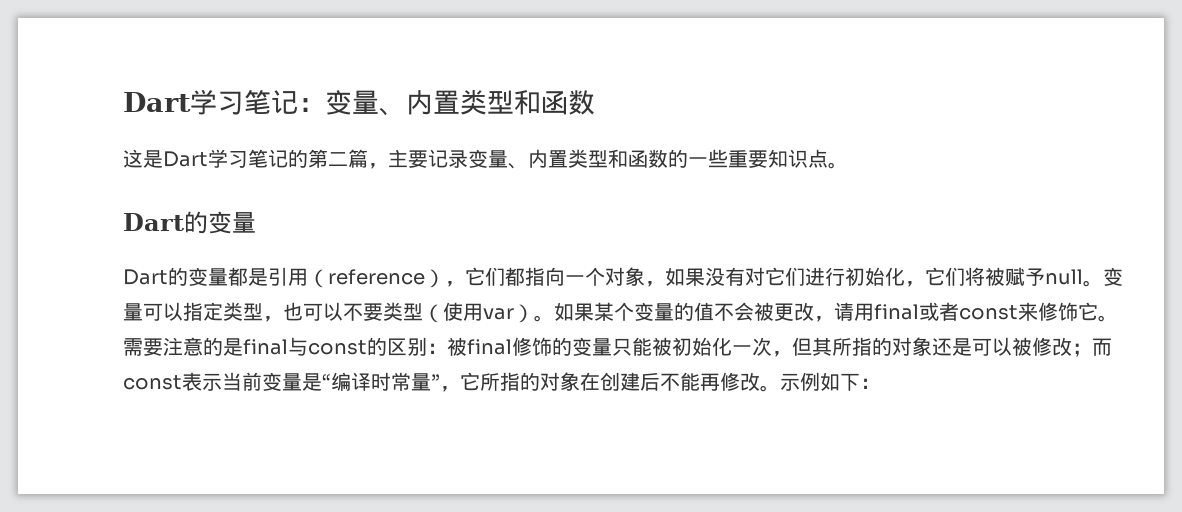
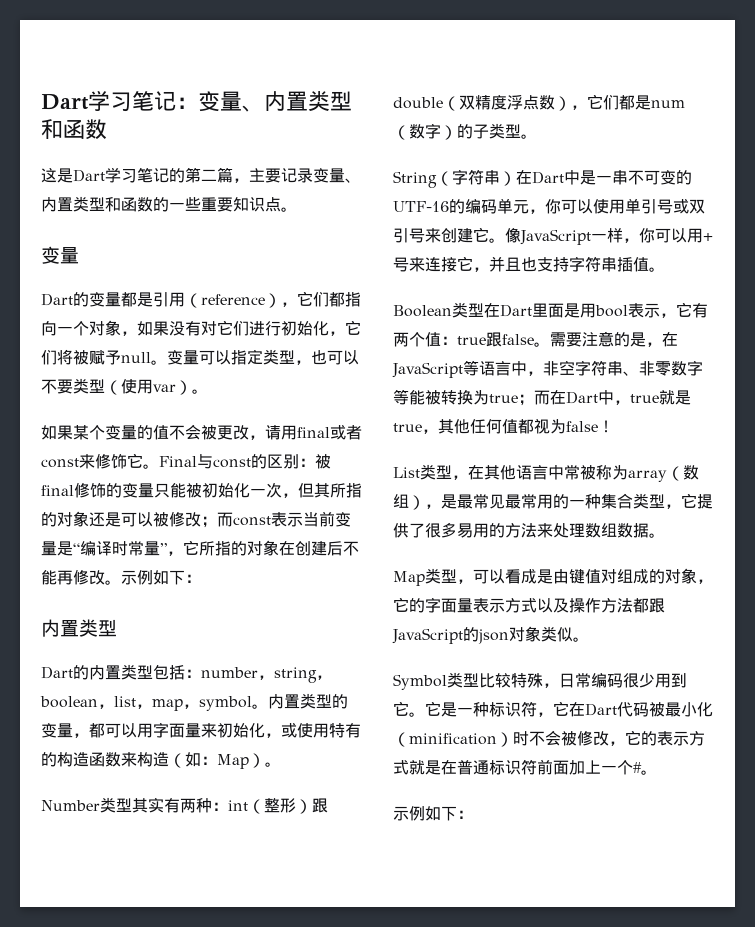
[123,211,208,234] Dart的 -> (297, 209) none
(554, 318) none -> (208, 391) //
[123,337,288,356] 需要注意的是final -> [159,456,197,467] Final
(880, 383) none -> [41,619,117,637] [41,664,332,683] [40,693,348,711] [41,722,361,738] [41,752,281,769] [41,797,328,814] [393,94,685,111] [393,123,537,140] [393,169,692,188] [393,198,705,214] [393,227,713,245] [393,256,665,272] [393,302,708,318] [393,331,678,347] [392,360,703,378] [393,389,691,406] [393,418,614,434] [393,464,699,482] [393,493,713,510] [393,522,665,538] [393,568,713,586] [393,597,665,613] [392,626,589,644] [393,672,687,690] [393,701,713,717] [393,730,705,747] [393,759,657,775] [393,806,473,821] // 内置类型 // Dart的内置类型包括：number，string，boolean，list，map，symbol。内置类型的变量，都可以用字面量来初始化，或使用特有的构造函数来构造（如：Map）。 // Number类型其实有两种：int（整形）跟double（双精度浮点数），它们都是num（数字）的子类型。 // String（字符串）在Dart中是一串不可变的UTF-16的编码单元，你可以使用单引号或双引号来创建它。像JavaScript一样，你可以用+号来连接它，并且也支持字符串插值。 // Boolean类型在Dart里面是用bool表示，它有两个值：true跟false。需要注意的是，在JavaScript等语言中，非空字符串、非零数字等能被转换为true；而在Dart中，true就是true，其他任何值都视为false！ // List类型，在其他语言中常被称为array（数组），是最常见最常用的一种集合类型，它提供了很多易用的方法来处理数组数据。 // Map类型，可以看成是由键值对组成的对象，它的字面量表示方式以及操作方法都跟JavaScript的json对象类似。 // Symbol类型比较特殊，日常编码很少用到它。它是一种标识符，它在Dart代码被最小化（minification）时不会被修改，它的表示方式就是在普通标识符前面加上一个#。 // 示例如下：

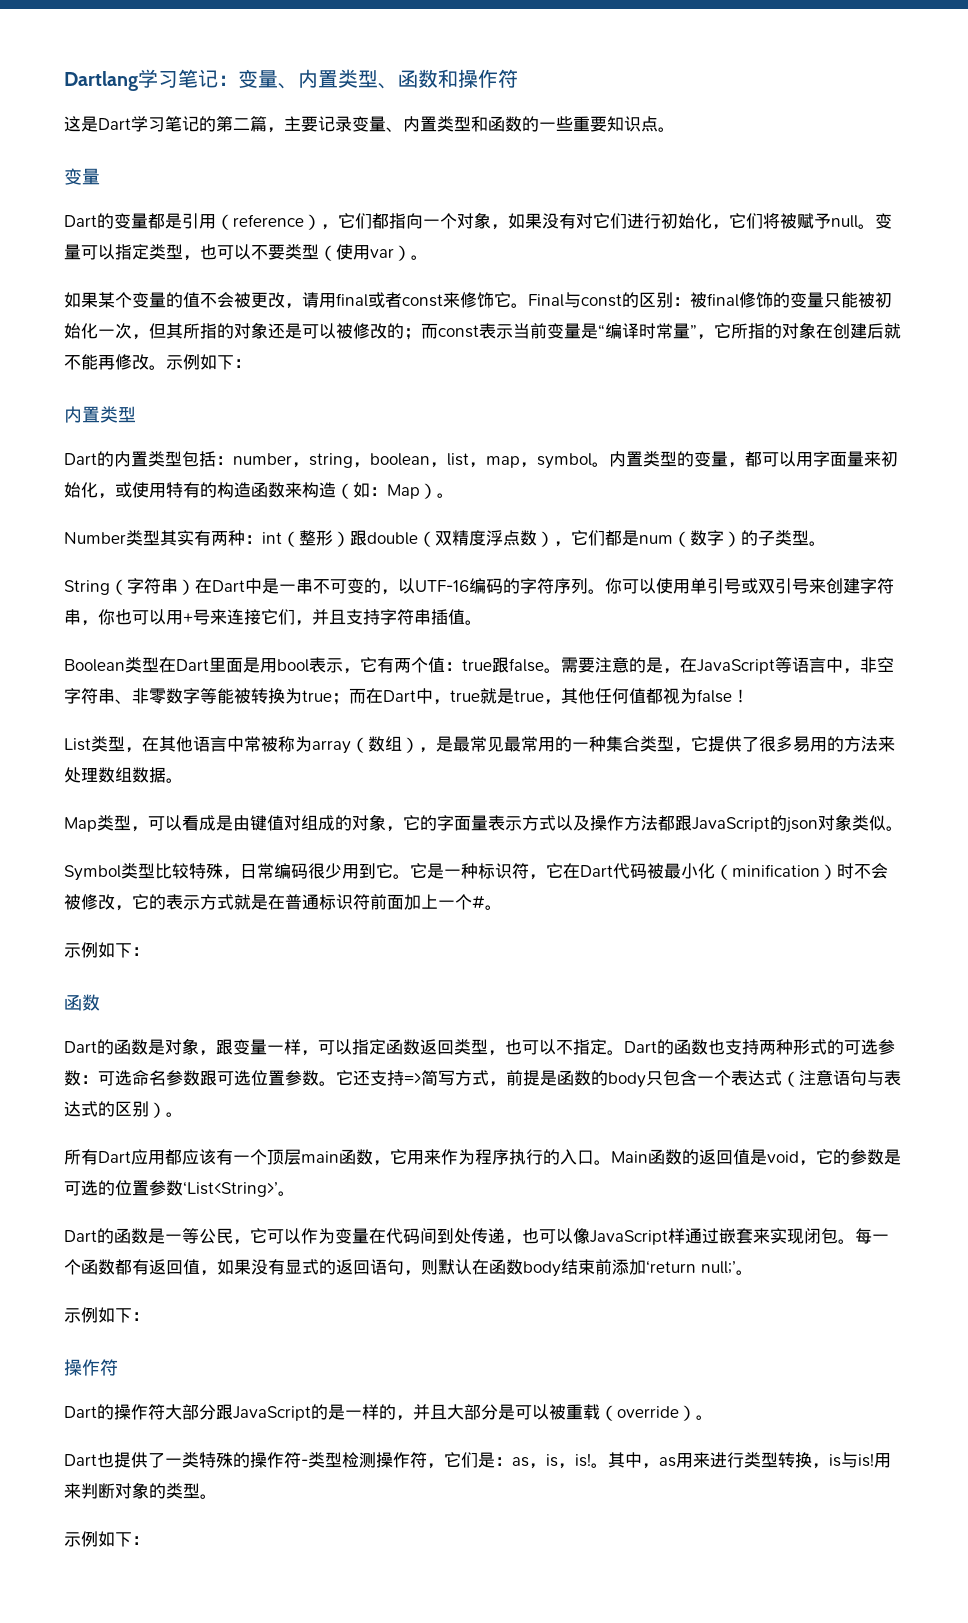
[41,94,89,110] Dart -> [64,71,138,91] Dartlang
[41,119,107,140] 和函数 -> [378,69,518,89] 、函数和操作符
(201, 519) none -> [387,323,404,339] 的
(343, 548) none -> [884,323,901,339] 就
[393,198,545,214] UTF-16的编码单元， -> [381,578,605,595] ，以UTF-16编码的字符序列。
[473,227,655,245] 它。像JavaScript一样，你 -> [860,578,894,594] [64,609,132,626] 字符串，你也
[473,256,537,272] ，并且也 -> [278,609,346,626] 们，并且
(473, 814) none -> [64,994,100,1011] [64,1038,895,1056] [64,1070,901,1088] [64,1101,183,1118] [64,1149,901,1166] [64,1180,295,1197] [64,1228,889,1245] [64,1259,753,1277] [64,1307,149,1323] [64,1359,118,1376] [64,1404,713,1421] [64,1452,891,1469] [64,1482,217,1499] [64,1531,149,1547] // 函数 // Dart的函数是对象，跟变量一样，可以指定函数返回类型，也可以不指定。Dart的函数也支持两种形式的可选参数：可选命名参数跟可选位置参数。它还支持=>简写方式，前提是函数的body只包含一个表达式（注意语句与表达式的区别）。 // 所有Dart应用都应该有一个顶层main函数，它用来作为程序执行的入口。Main函数的返回值是void，它的参数是可选的位置参数‘List<String>’。 // Dart的函数是一等公民，它可以作为变量在代码间到处传递，也可以像JavaScript样通过嵌套来实现闭包。每一个函数都有返回值，如果没有显式的返回语句，则默认在函数body结束前添加‘return null;’。 // 示例如下： // 操作符 // Dart的操作符大部分跟JavaScript的是一样的，并且大部分是可以被重载（override）。 // Dart也提供了一类特殊的操作符-类型检测操作符，它们是：as，is，is!。其中，as用来进行类型转换，is与is!用来判断对象的类型。 // 示例如下：

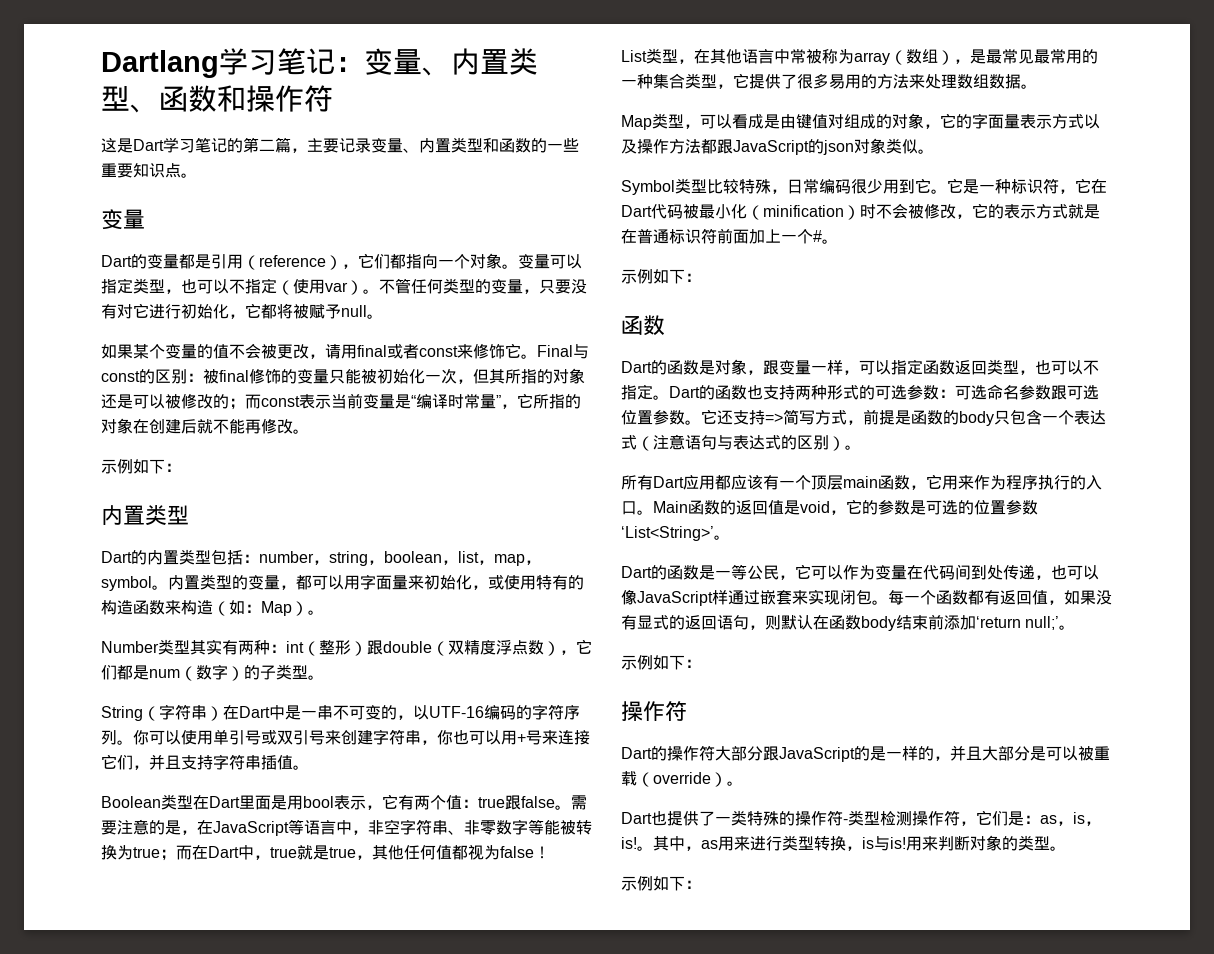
[491,213,858,230] ，如果没有对它们进行初始化，它们将被赋予null -> (502, 261) none
[268,244,319,260] 要类型 -> [245,278,277,294] 指定
(428, 257) none -> [379,278,587,294] [101,303,383,319] 不管任何类型的变量，只要没有对它进行初始化，它都将被赋予null。
(166, 367) none -> (309, 431) //

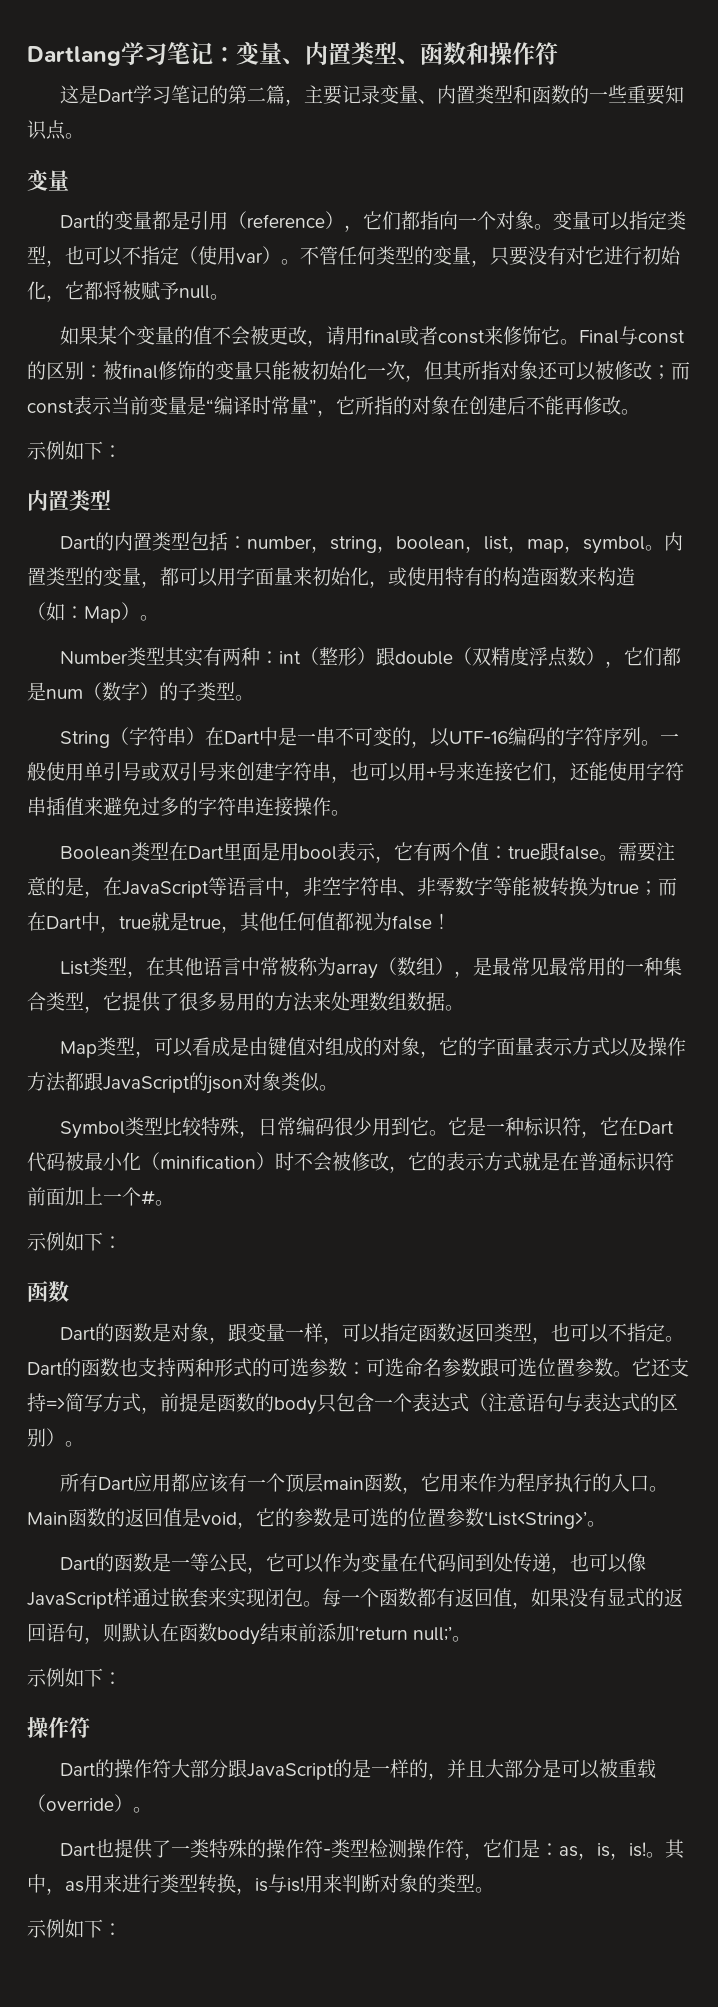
[537,368,585,384] [101,394,133,409] 的对象还是 -> [500,361,558,380] 对象还
[213,394,229,409] 的 -> (652, 370) none
[197,419,213,434] 就 -> (526, 405) none
[133,730,181,745] 你可以 -> [660,733,680,744] [27,762,46,781] 一般
[437,730,453,745] 你 -> (350, 779) none
[149,754,213,770] 并且支持 -> [570,762,646,781] 还能使用
(293, 762) none -> [84,797,331,817] 来避免过多的字符串连接操作

